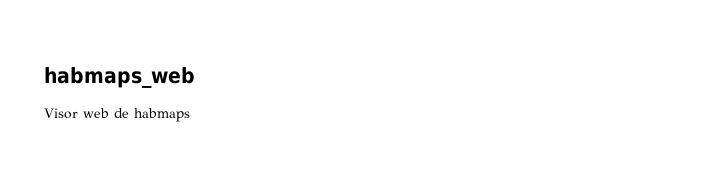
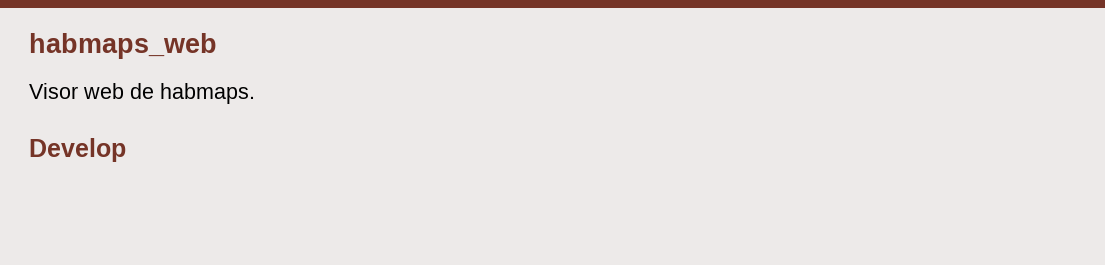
[134,108,190,122] habmaps -> [160,83,255,104] [29,138,126,162] habmaps. // Develop

